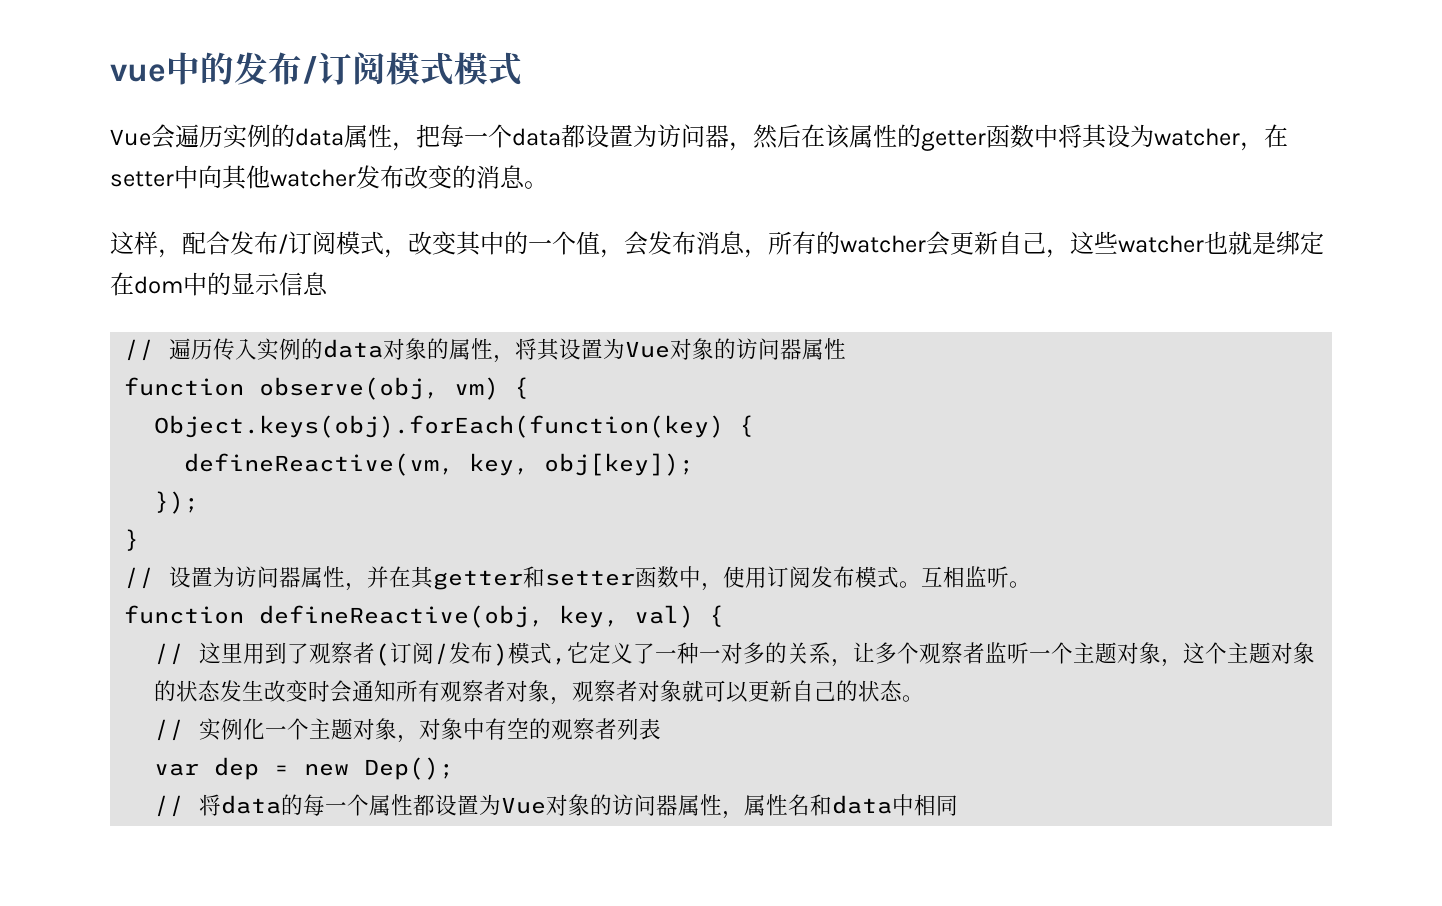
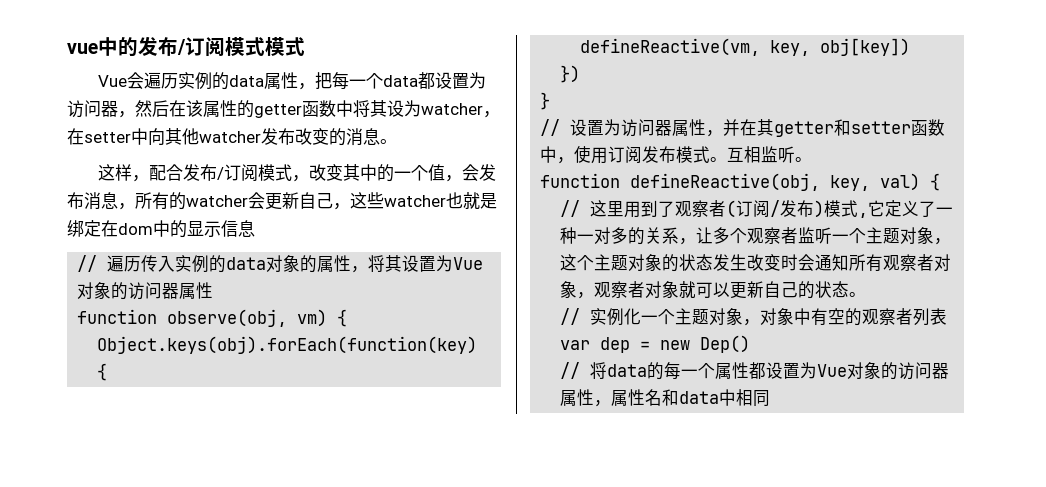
[544,453,695,476] [154,491,200,514] obj[key]); // }); -> [820,38,911,56] [560,65,581,83] obj[key]) // })
[364,757,455,780] Dep(); -> [700,335,751,353] Dep()

